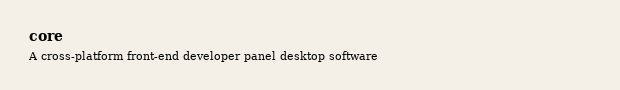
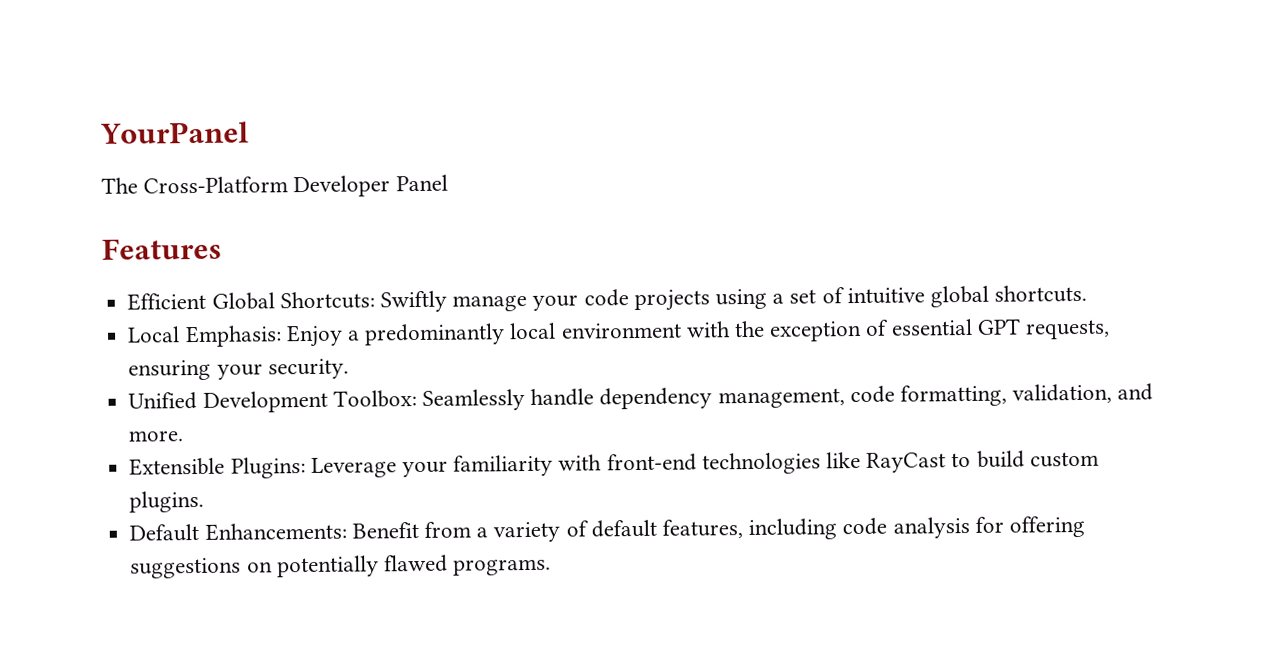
[29,33,63,41] [28,51,378,62] core // A cross-platform front-end developer panel desktop software -> [100,121,249,144] [101,174,448,198] [102,237,222,260] [127,284,1088,313] [127,318,1111,348] [128,358,349,381] [128,383,1154,413] [128,430,185,442] [129,450,1099,479] [129,490,205,513] [129,515,1086,543] [130,554,552,579] YourPanel // The Cross-Platform Developer Panel // Features // Efficient Global Shortcuts: Swiftly manage your code projects using a set of intuitive global shortcuts. // Local Emphasis: Enjoy a predominantly local environment with the exception of essential GPT requests, ensuring your security. // Unified Development Toolbox: Seamlessly handle dependency management, code formatting, validation, and more. // Extensible Plugins: Leverage your familiarity with front-end technologies like RayCast to build custom plugins. // Default Enhancements: Benefit from a variety of default features, including code analysis for offering suggestions on potentially flawed programs.

